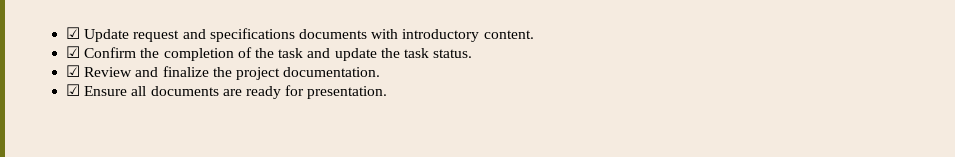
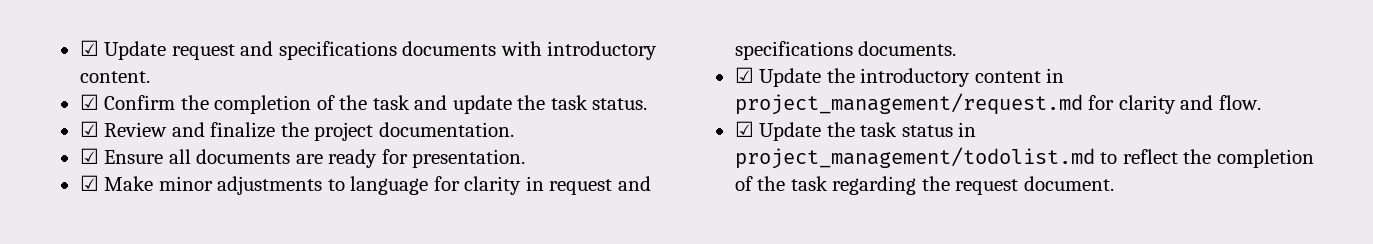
(388, 92) none -> [79,175,651,195] [734,41,957,60] [734,67,1065,87] [734,93,1261,115] [734,121,977,141] [734,147,1314,169] [734,176,1114,195] // ☑ Make minor adjustments to language for clarity in request and specifications documents. // ☑ Update the introductory content in project_management/request.md for clarity and flow. // ☑ Update the task status in project_management/todolist.md to reflect the completion of the task regarding the request document.

